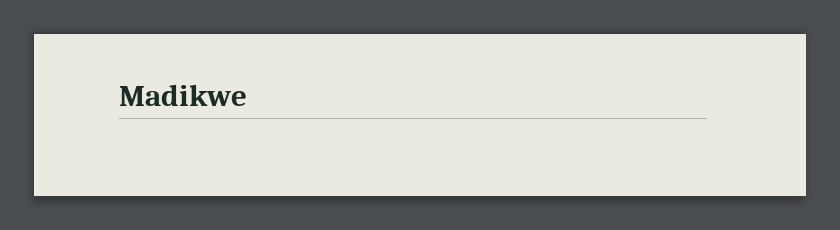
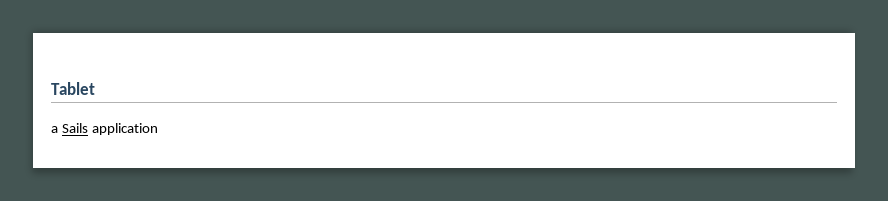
[119,84,247,106] Madikwe -> [51,82,95,95] [51,123,158,135] Tablet // a Sails application

